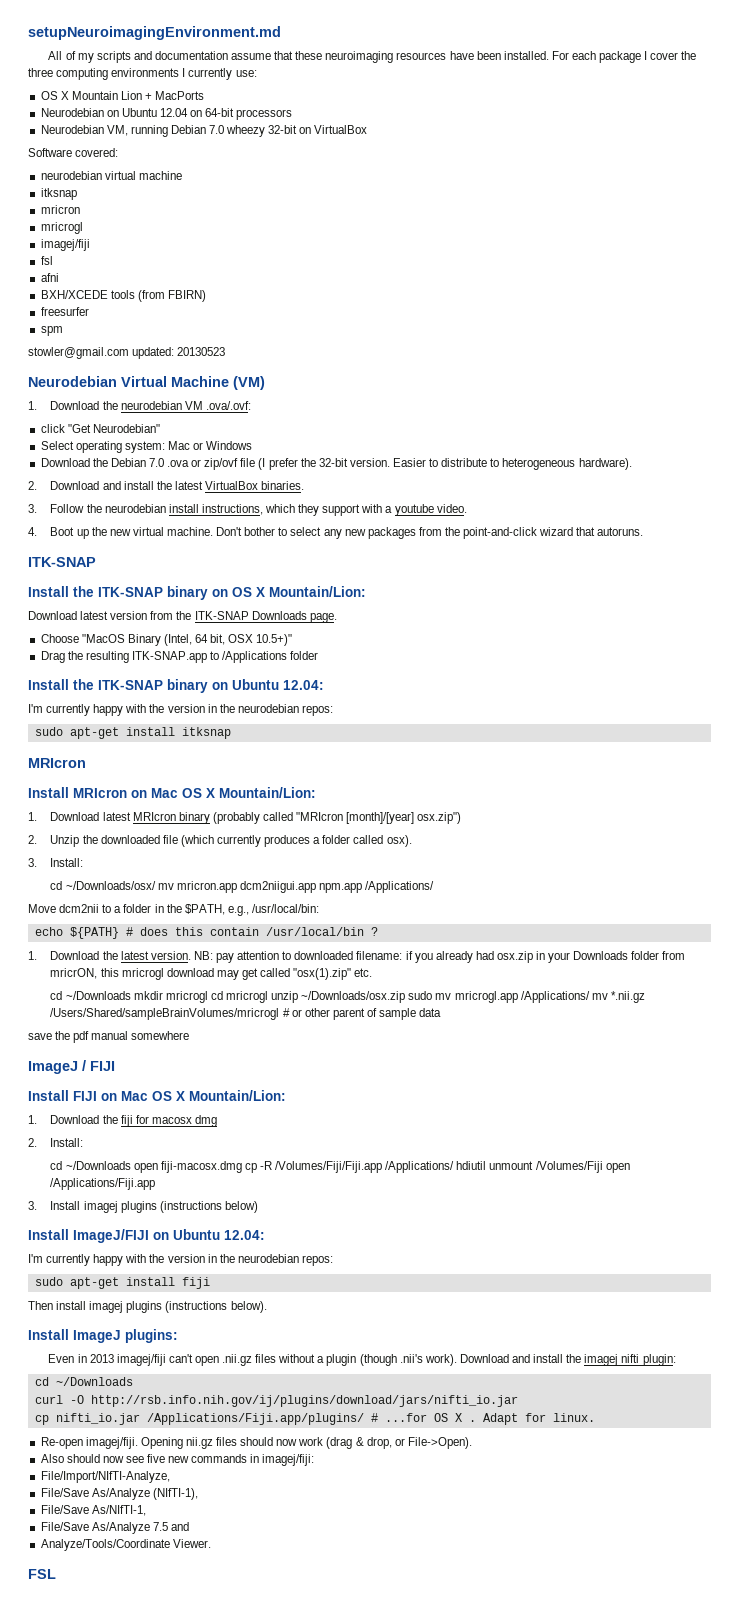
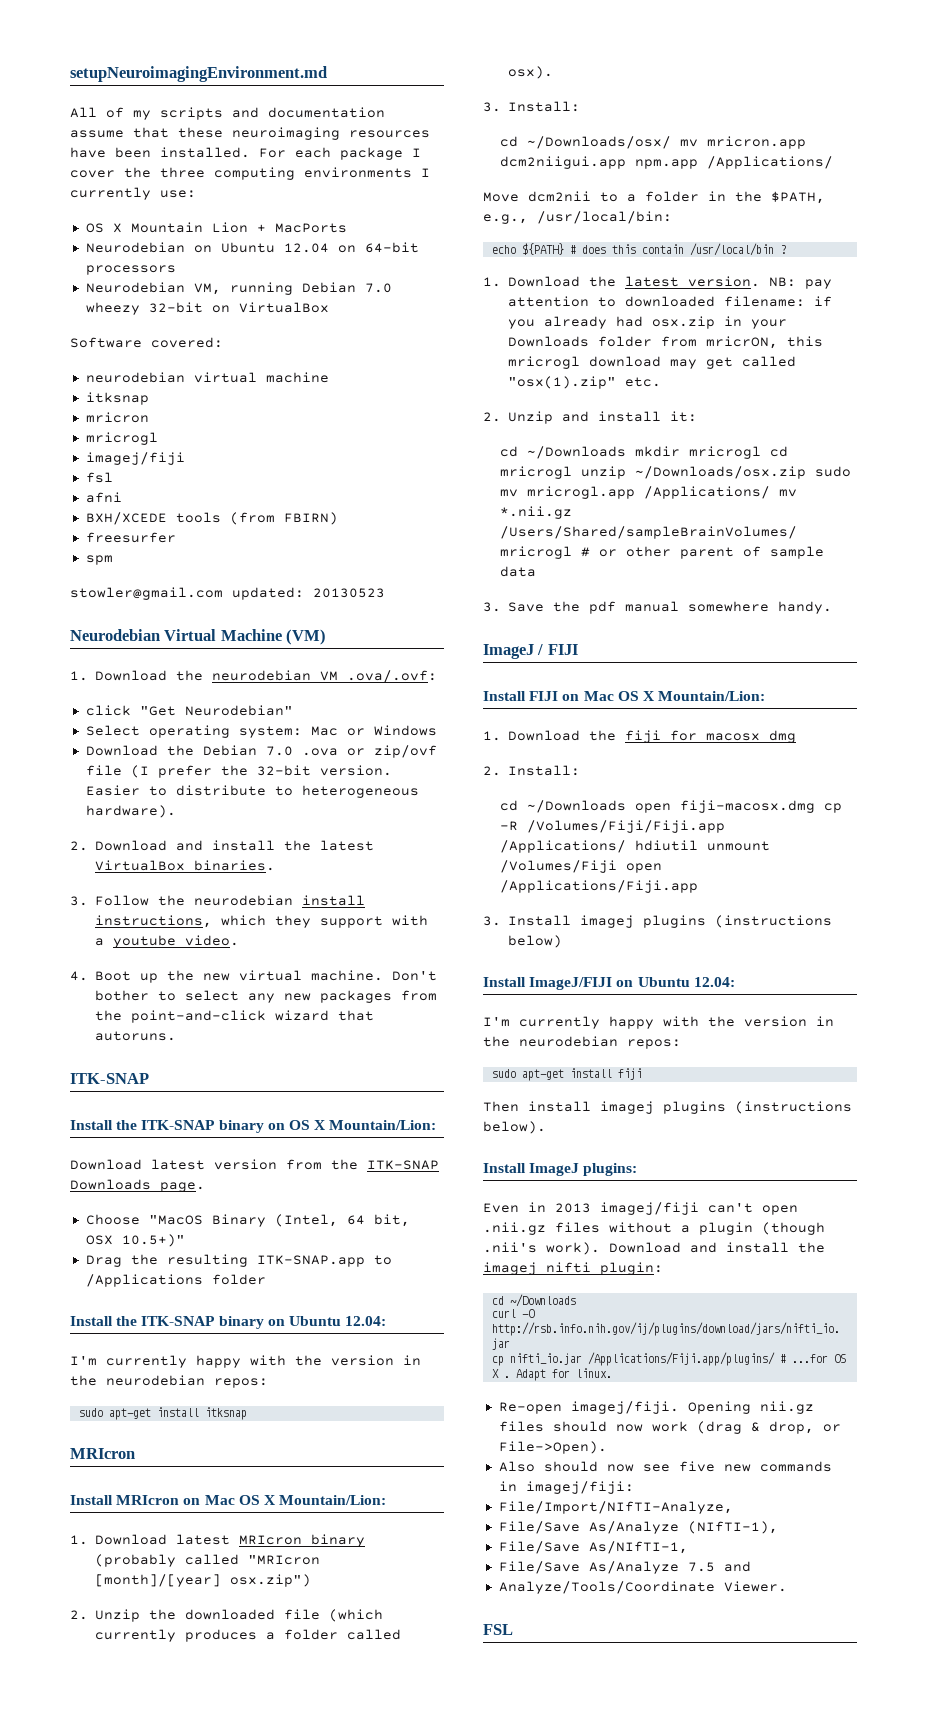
(373, 972) none -> [483,411,698,424] // 2. Unzip and install it:
[28,1033,52,1040] save -> [483,602,545,612] 3. Save
(190, 1035) none -> [778,601,833,614] handy.

